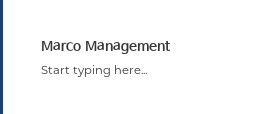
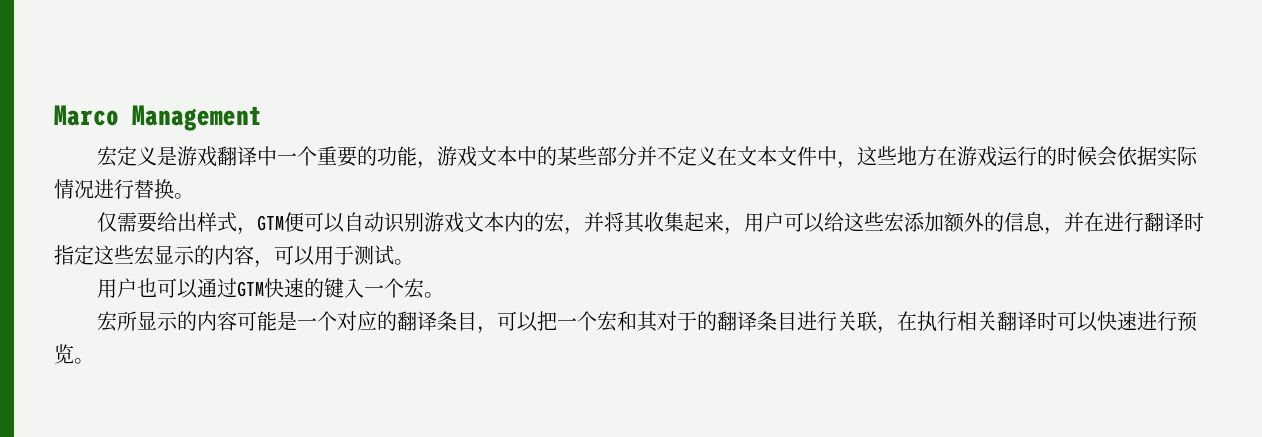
[41,65,148,77] Start typing here... -> [97,146,1199,169] [54,179,194,199] [97,212,1205,235] [54,245,414,268] [97,278,445,299] [97,311,1198,334] [54,344,94,364] 宏定义是游戏翻译中一个重要的功能，游戏文本中的某些部分并不定义在文本文件中，这些地方在游戏运行的时候会依据实际情况进行替换。 // 仅需要给出样式，GTM便可以自动识别游戏文本内的宏，并将其收集起来，用户可以给这些宏添加额外的信息，并在进行翻译时指定这些宏显示的内容，可以用于测试。 // 用户也可以通过GTM快速的键入一个宏。 // 宏所显示的内容可能是一个对应的翻译条目，可以把一个宏和其对于的翻译条目进行关联，在执行相关翻译时可以快速进行预览。

